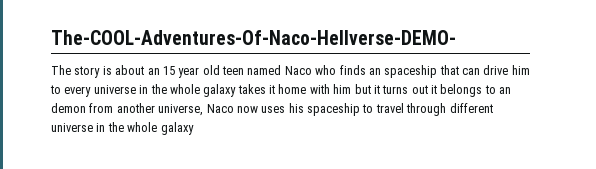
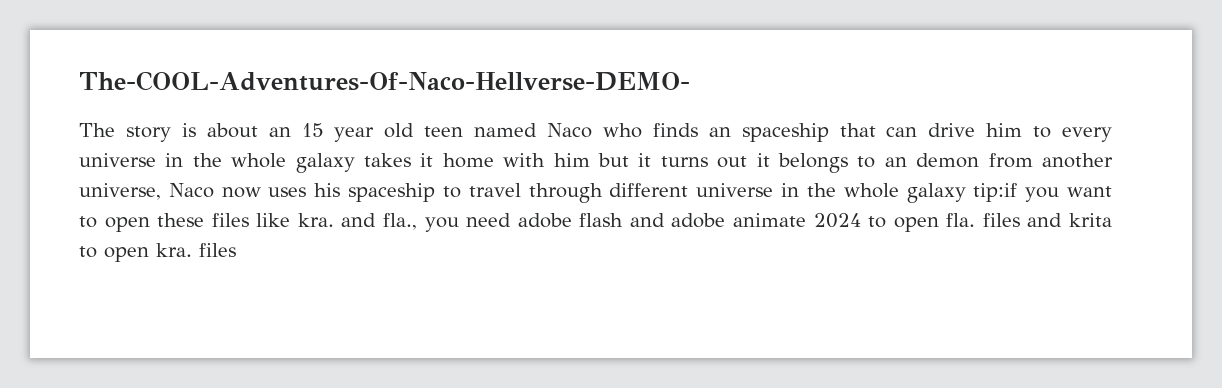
(194, 128) none -> [973,183,1113,202] [79,213,1112,232] [79,243,236,262] tip:if you want to open these files like kra. and fla., you need adobe flash and adobe animate 2024 to open fla. files and krita to open kra. files

